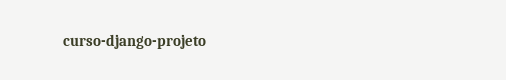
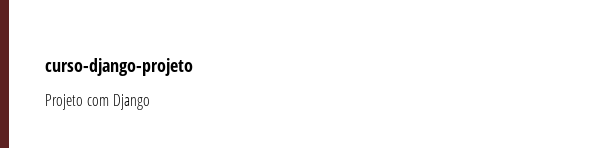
(206, 41) none -> [45,94,151,110] // Projeto com Django

